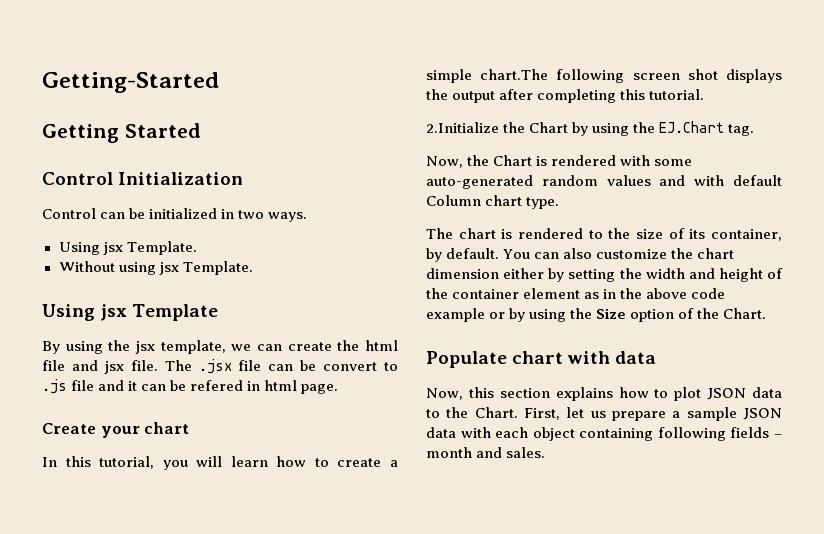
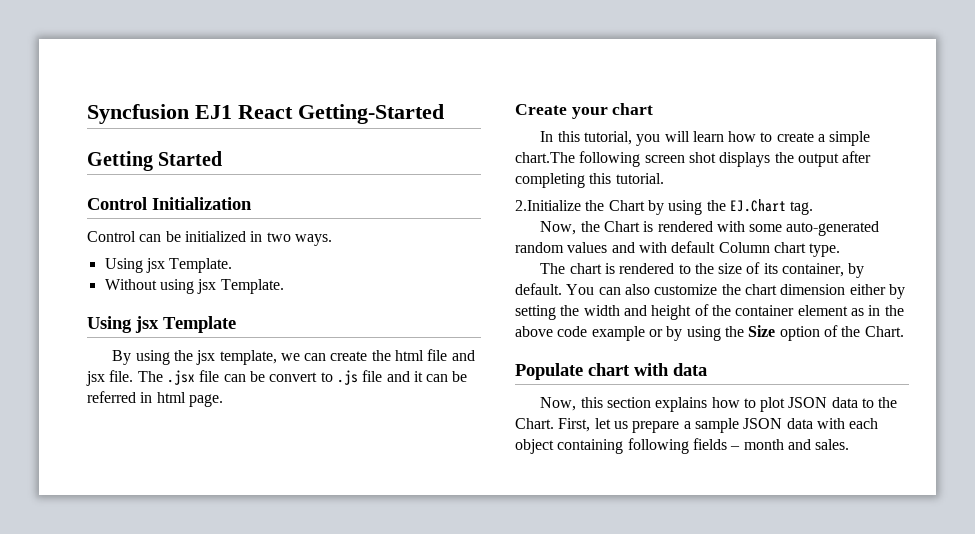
(42, 82) none -> [87,104,293,124] Syncfusion EJ1 React
[190,380,244,391] refered -> [87,391,136,403] referred

